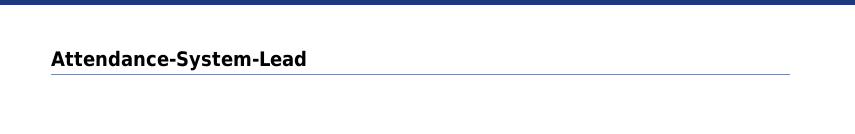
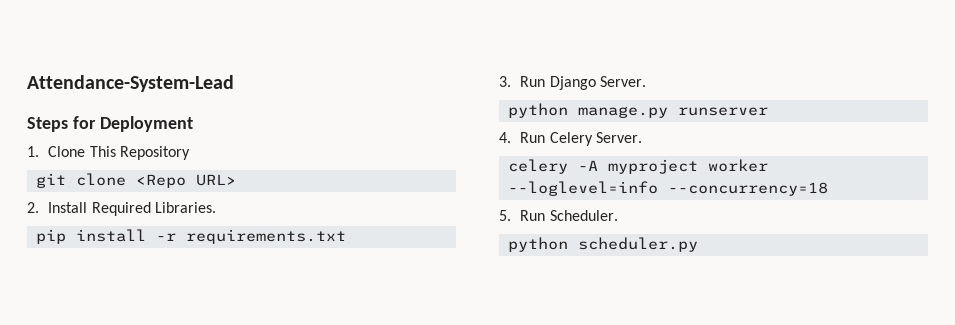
(307, 60) none -> [27,116,193,132] [27,146,190,160] [36,173,237,188] [27,202,216,216] [36,229,347,244] [499,76,646,90] [508,103,769,118] [499,132,642,146] [508,159,769,174] [508,181,829,196] [499,210,618,221] [508,237,699,252] // Steps for Deployment // 1. Clone This Repository // git clone <Repo URL> // 2. Install Required Libraries. // pip install -r requirements.txt // 3. Run Django Server. // python manage.py runserver // 4. Run Celery Server. // celery -A myproject worker --loglevel=info --concurrency=18 // 5. Run Scheduler. // python scheduler.py

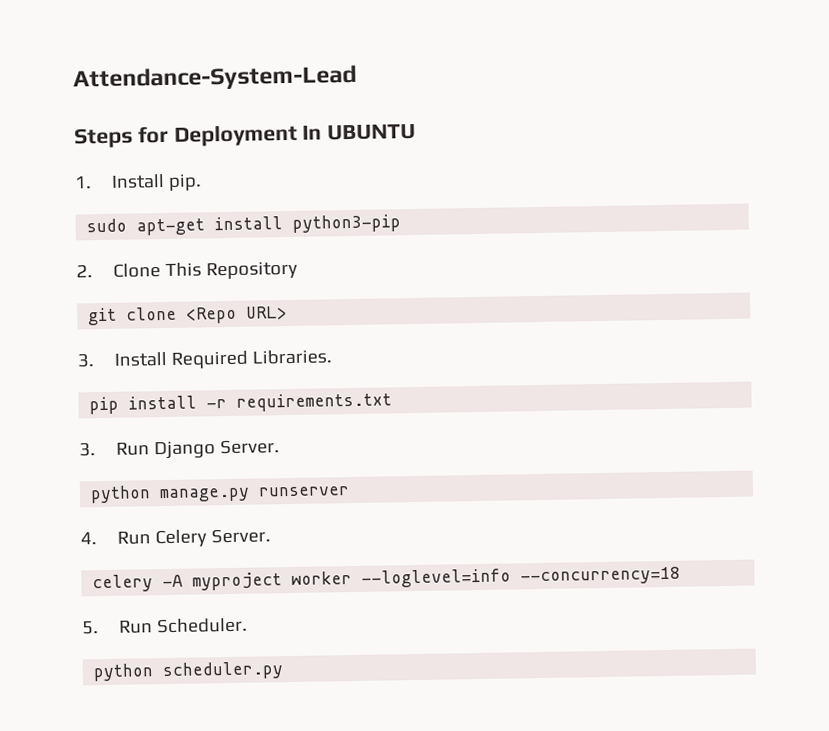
[27,146,39,157] // 1. -> [302,123,417,141] [74,173,202,191] [86,214,402,236] [76,264,93,278] In UBUNTU // 1. Install pip. // sudo apt-get install python3-pip // 2.
[27,202,39,213] 2. -> [77,353,94,368] 3.

